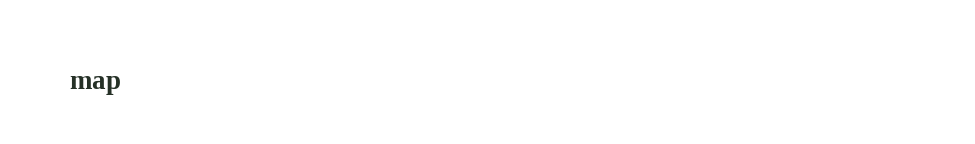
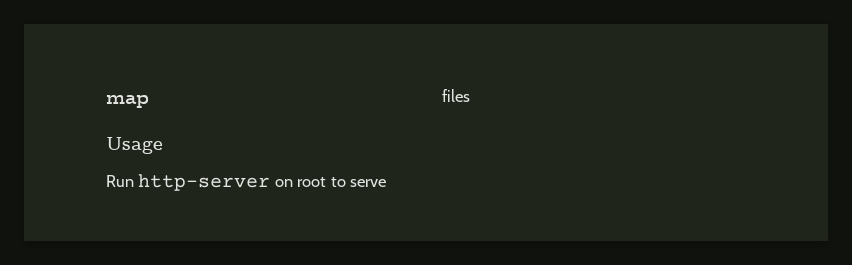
(121, 85) none -> [106,137,163,154] [106,174,387,191] [442,89,470,102] // Usage // Run http-server on root to serve files

